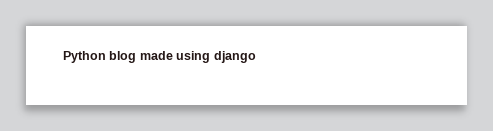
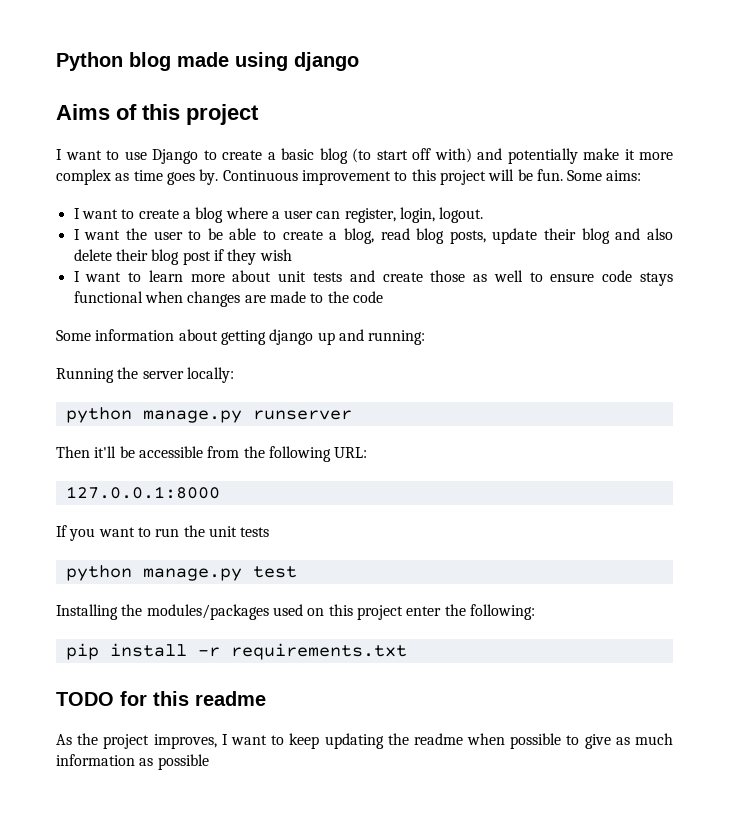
(256, 57) none -> [56,104,259,125] [56,148,673,164] [56,169,642,185] [73,207,484,223] [73,228,673,244] [73,249,292,265] [73,270,673,286] [73,291,383,307] [56,329,426,345] [56,367,234,383] [65,407,352,423] [56,446,368,462] [65,486,220,499] [56,525,270,541] [65,565,297,581] [56,604,535,620] [65,643,407,660] [56,691,266,706] [56,733,673,749] [56,754,209,770] // Aims of this project // I want to use Django to create a basic blog (to start off with) and potentially make it more complex as time goes by. Continuous improvement to this project will be fun. Some aims: // I want to create a blog where a user can register, login, logout. // I want the user to be able to create a blog, read blog posts, update their blog and also delete their blog post if they wish // I want to learn more about unit tests and create those as well to ensure code stays functional when changes are made to the code // Some information about getting django up and running: // Running the server locally: // python manage.py runserver // Then it'll be accessible from the following URL: // 127.0.0.1:8000 // If you want to run the unit tests // python manage.py test // Installing the modules/packages used on this project enter the following: // pip install -r requirements.txt // TODO for this readme // As the project improves, I want to keep updating the readme when possible to give as much information as possible

